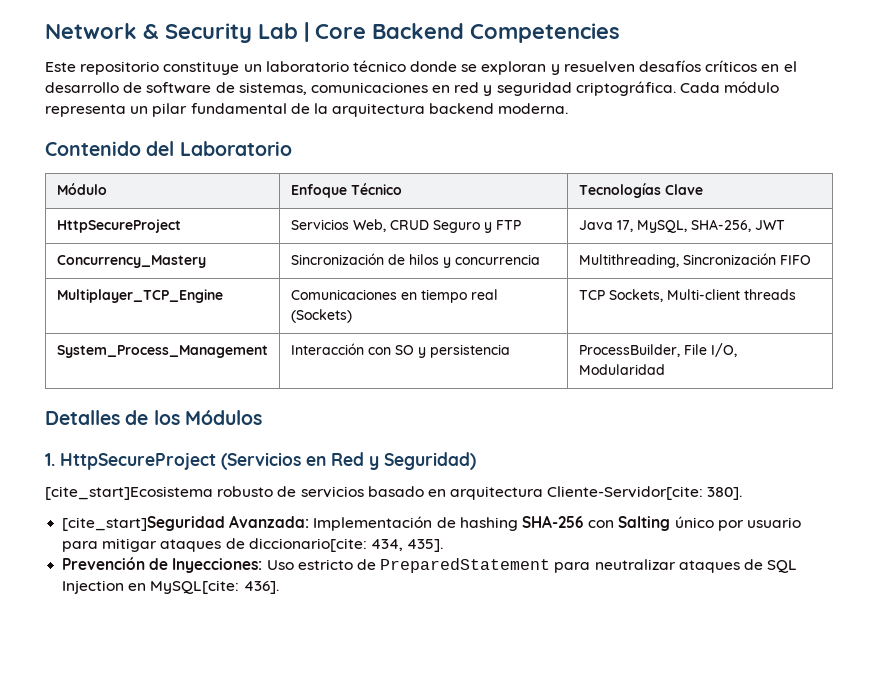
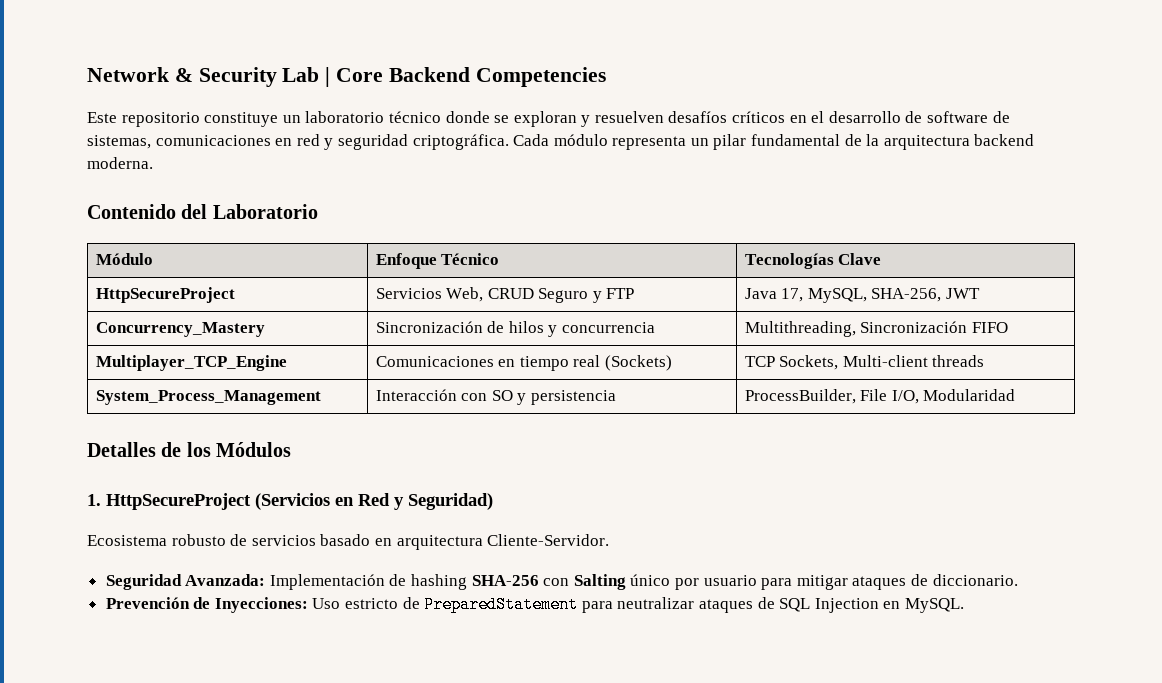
[45,486,213,500] [cite_start]Ecosistema -> [87,535,167,546] Ecosistema
[547,486,743,500] [62,516,226,531] Cliente-Servidor[cite: 380]. // [cite_start]Seguridad -> [487,534,610,546] [105,574,182,590] Cliente-Servidor. // Seguridad
[248,538,444,552] diccionario[cite: 434, 435]. -> [932,574,1018,586] diccionario.
[150,580,279,594] MySQL[cite: 436]. -> [904,598,964,613] MySQL.

